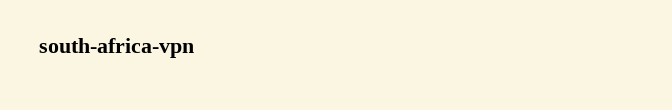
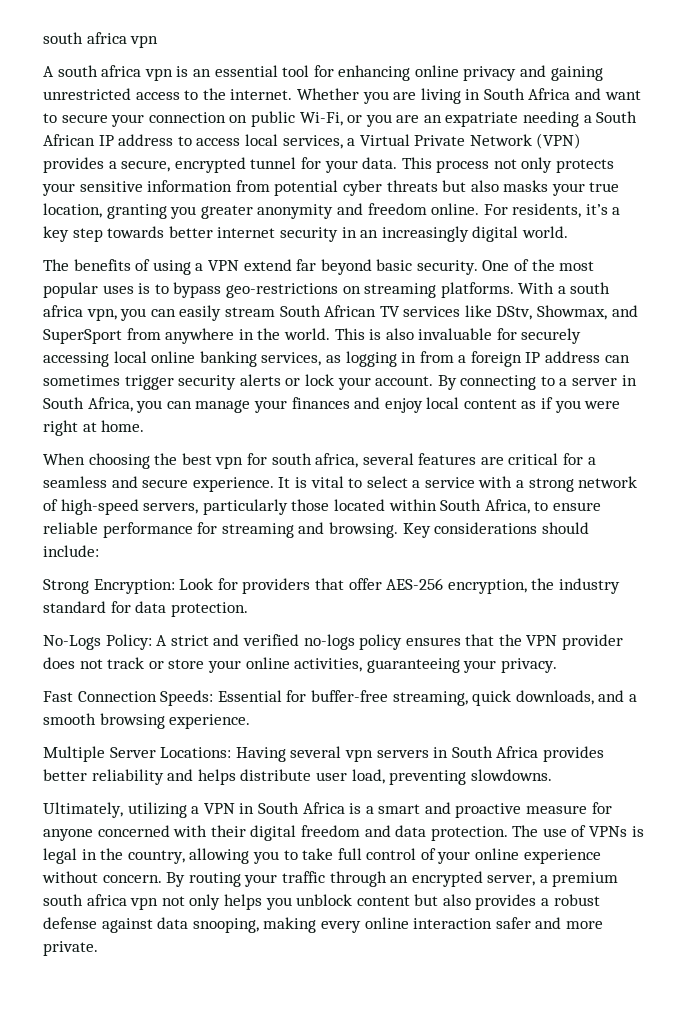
[39,38,194,58] south-africa-vpn -> [43,32,159,48] [43,65,603,81] [43,88,641,104] [43,111,638,127] [43,133,582,149] [43,157,615,173] [42,180,620,196] [43,203,621,219] [43,226,568,242] [43,259,595,275] [43,282,611,298] [43,305,638,321] [43,328,582,344] [43,351,630,367] [43,374,637,390] [43,397,621,413] [43,420,145,436] [43,453,596,469] [43,476,638,492] [43,499,601,515] [43,522,589,538] [43,545,99,557] [43,578,620,594] [43,601,248,617] [43,634,624,650] [43,657,557,673] [43,690,637,706] [43,713,251,729] [43,746,604,762] [43,769,552,785] [43,802,612,818] [43,825,644,841] [43,848,601,864] [42,871,619,887] [43,894,600,910] [43,917,603,933] [43,941,98,956] south africa vpn // A south africa vpn is an essential tool for enhancing online privacy and gaining unrestricted access to the internet. Whether you are living in South Africa and want to secure your connection on public Wi-Fi, or you are an expatriate needing a South African IP address to access local services, a Virtual Private Network (VPN) provides a secure, encrypted tunnel for your data. This process not only protects your sensitive information from potential cyber threats but also masks your true location, granting you greater anonymity and freedom online. For residents, it’s a key step towards better internet security in an increasingly digital world. // The benefits of using a VPN extend far beyond basic security. One of the most popular uses is to bypass geo-restrictions on streaming platforms. With a south africa vpn, you can easily stream South African TV services like DStv, Showmax, and SuperSport from anywhere in the world. This is also invaluable for securely accessing local online banking services, as logging in from a foreign IP address can sometimes trigger security alerts or lock your account. By connecting to a server in South Africa, you can manage your finances and enjoy local content as if you were right at home. // When choosing the best vpn for south africa, several features are critical for a seamless and secure experience. It is vital to select a service with a strong network of high-speed servers, particularly those located within South Africa, to ensure reliable performance for streaming and browsing. Key considerations should include: // Strong Encryption: Look for providers that offer AES-256 encryption, the industry standard for data protection. // No-Logs Policy: A strict and verified no-logs policy ensures that the VPN provider does not track or store your online activities, guaranteeing your privacy. // Fast Connection Speeds: Essential for buffer-free streaming, quick downloads, and a smooth browsing experience. // Multiple Server Locations: Having several vpn servers in South Africa provides better reliability and helps distribute user load, preventing slowdowns. // Ultimately, utilizing a VPN in South Africa is a smart and proactive measure for anyone concerned with their digital freedom and data protection. The use of VPNs is legal in the country, allowing you to take full control of your online experience without concern. By routing your traffic through an encrypted server, a premium south africa vpn not only helps you unblock content but also provides a robust defense against data snooping, making every online interaction safer and more private.

